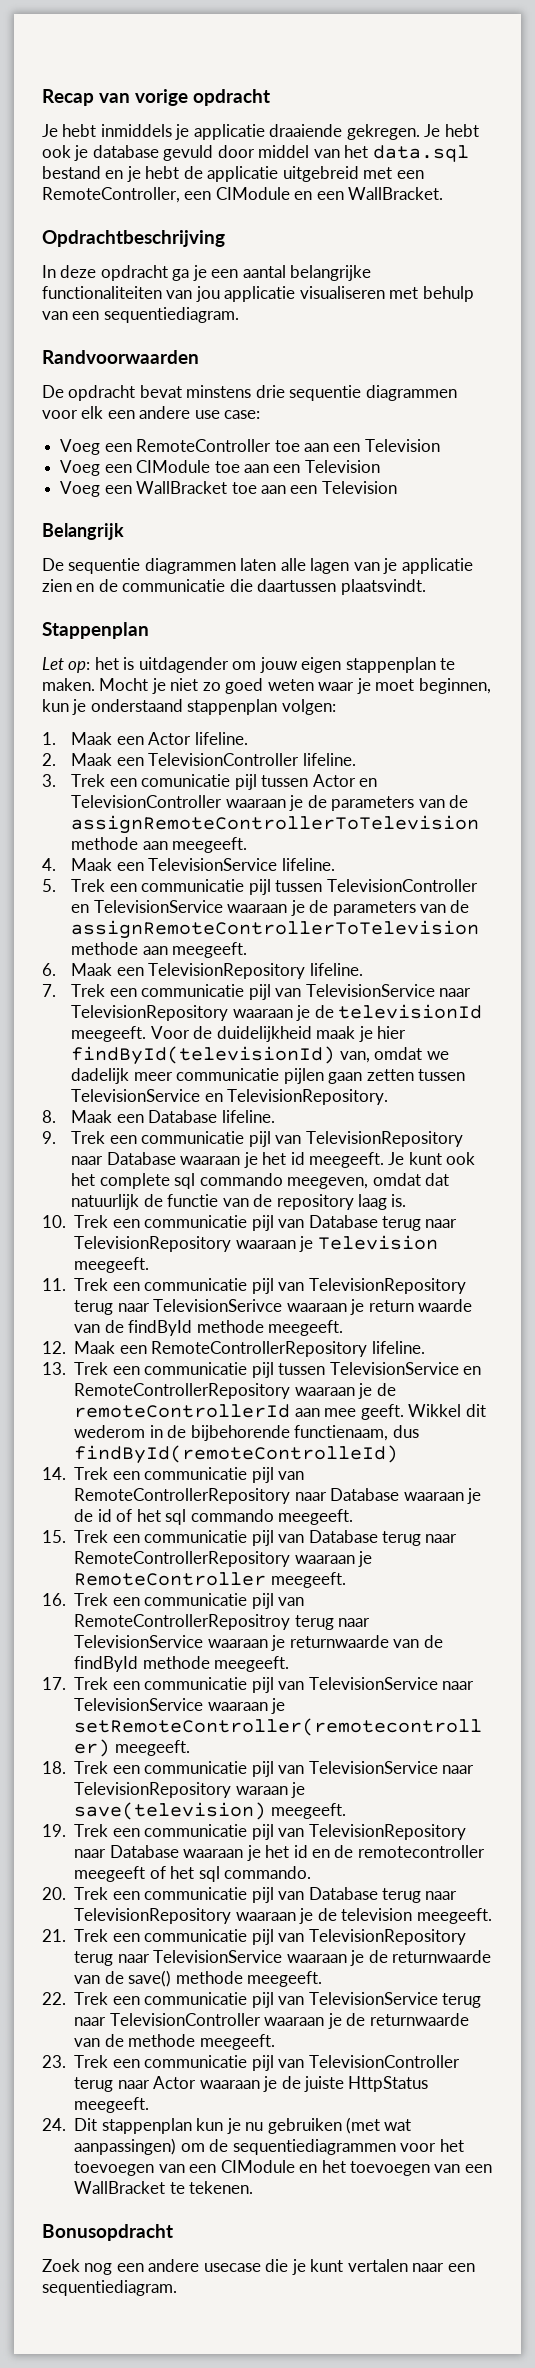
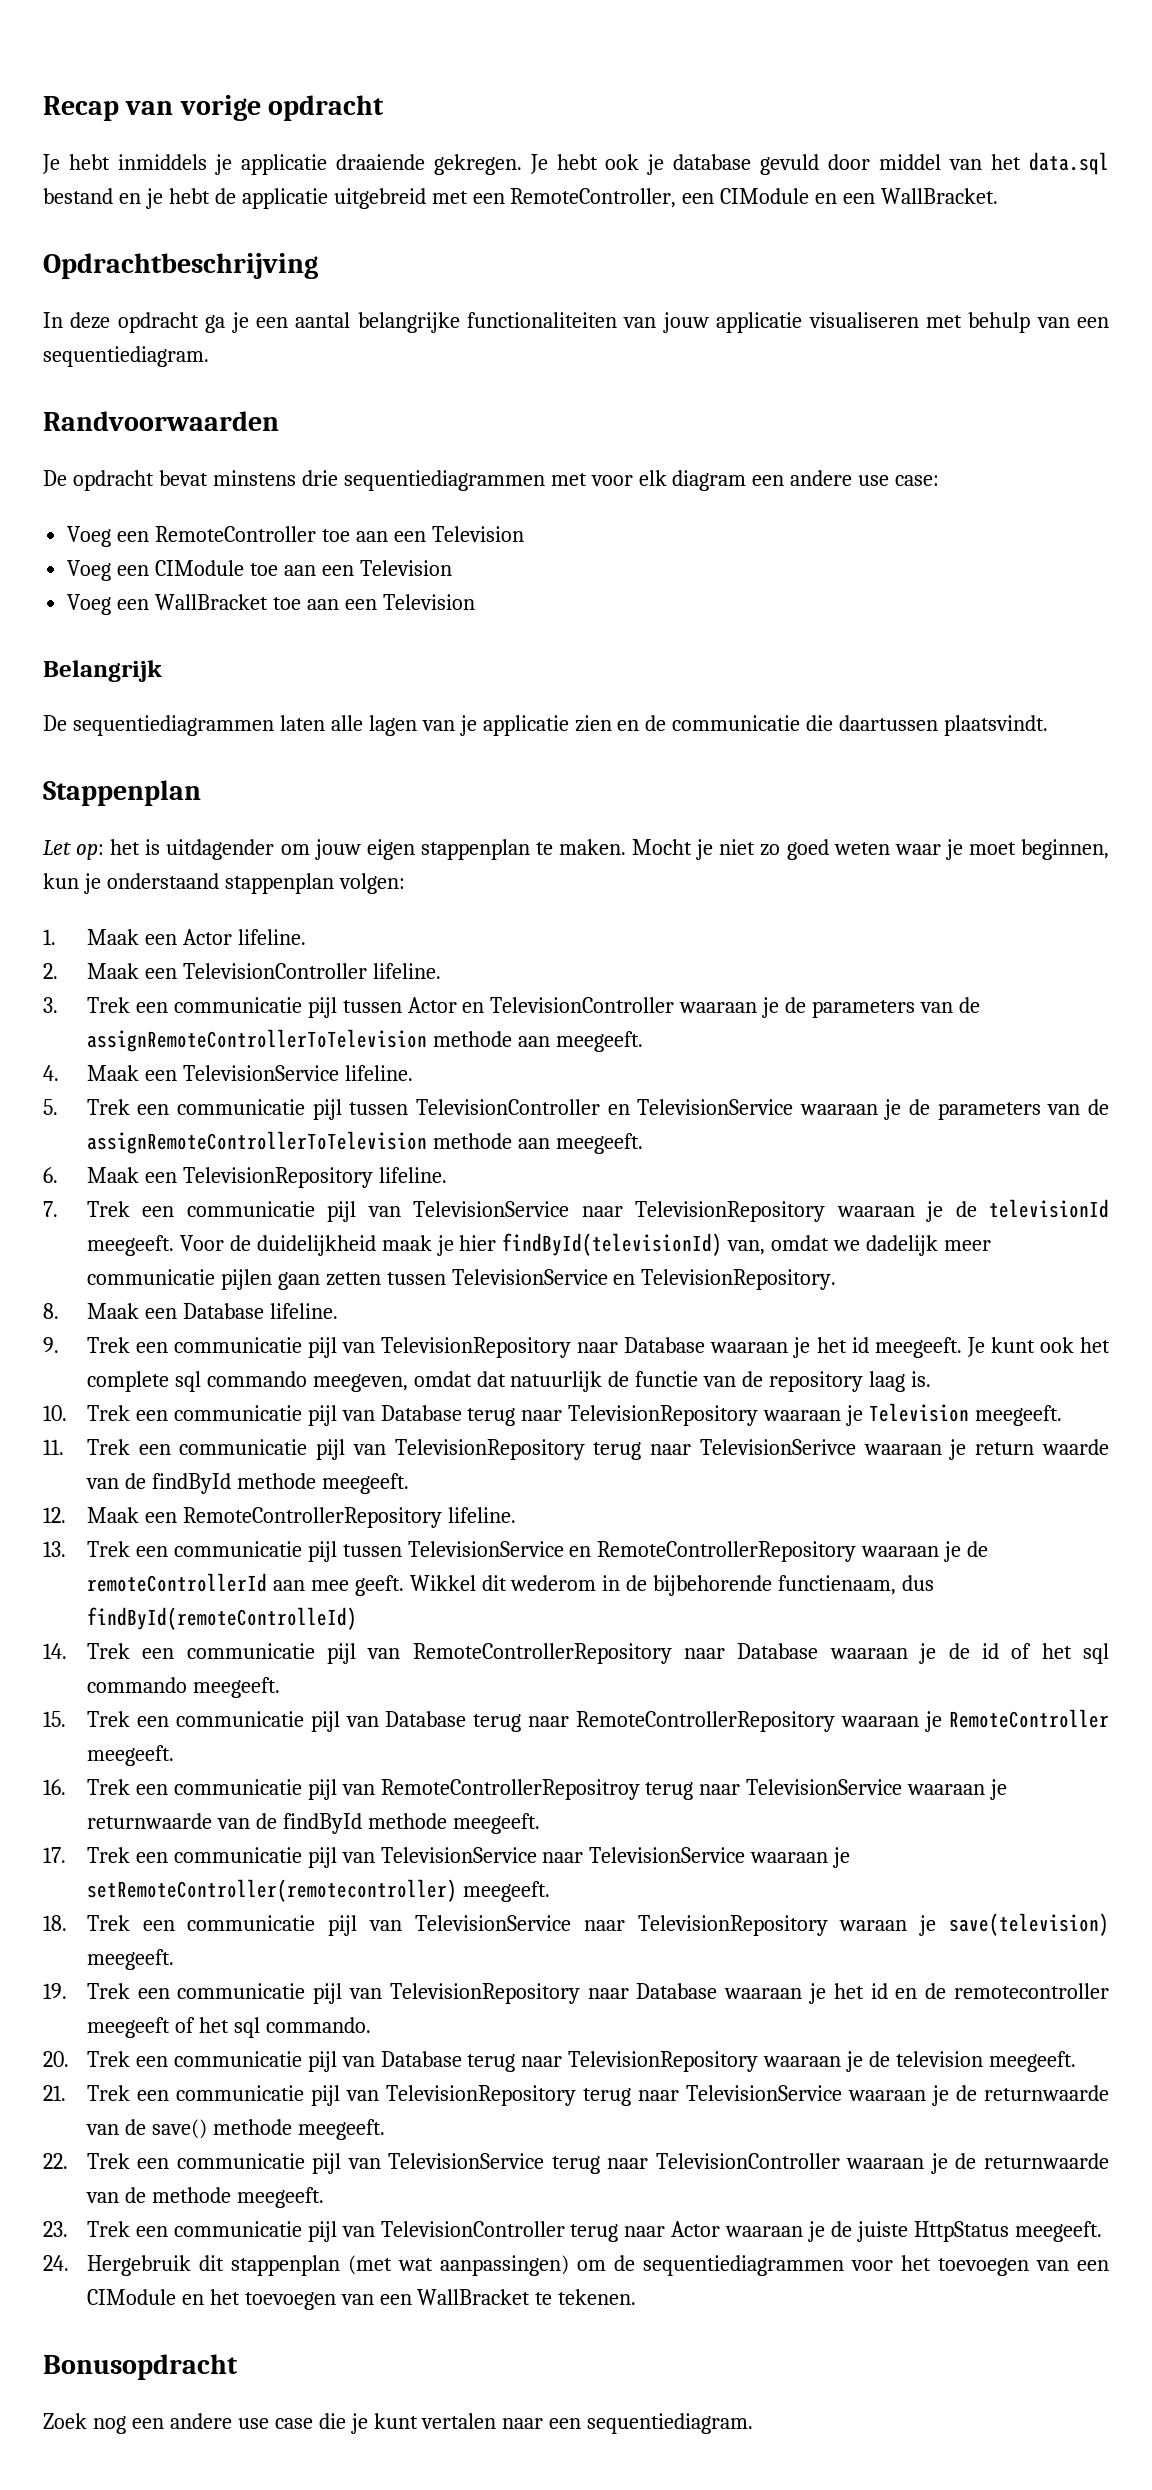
[195,286,220,302] jou -> [662,312,709,333] jouw
[289,385,457,401] sequentie diagrammen -> [343,470,587,491] sequentiediagrammen met
(104, 412) none -> [672,470,747,491] diagram
[68,558,236,574] sequentie diagrammen -> [72,715,274,736] sequentiediagrammen
[141,774,231,787] comunicatie -> [173,997,302,1013] communicatie
[74,2118,342,2134] Dit stappenplan kun je nu gebruiken -> [86,2255,340,2276] Hergebruik dit stappenplan
[203,2263,261,2272] usecase -> [237,2418,313,2429] use case

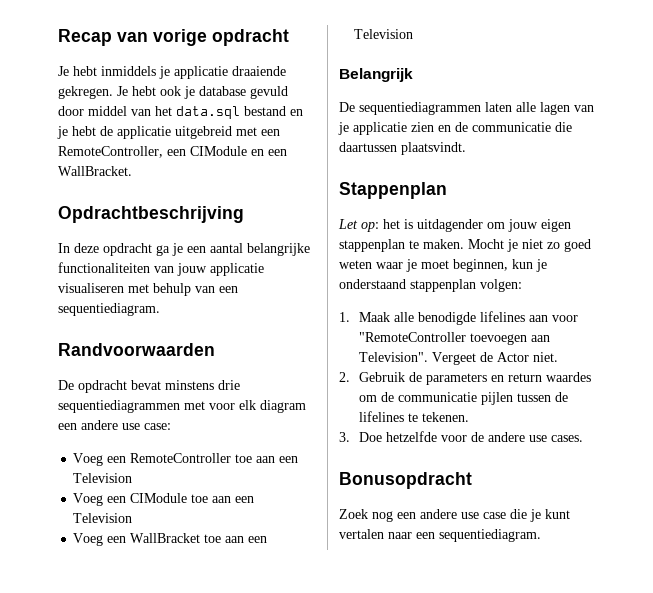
[144,929,306,945] [43,963,441,979] [43,997,981,1018] [86,1029,643,1052] [43,1065,413,1081] [43,1099,1109,1120] [86,1131,643,1154] [43,1167,447,1188] [43,1199,1110,1222] [86,1233,992,1256] [86,1269,837,1290] [43,1303,338,1319] [43,1337,1111,1358] [86,1371,932,1392] [43,1403,1063,1426] [43,1439,1110,1460] [85,1473,409,1494] [43,1507,516,1528] [43,1541,989,1562] [86,1573,935,1596] [86,1607,357,1630] [43,1643,1110,1664] [86,1677,280,1698] [43,1709,1109,1732] [86,1745,174,1766] [43,1779,1008,1800] [86,1813,540,1834] [43,1847,851,1868] [86,1879,550,1902] [43,1913,1109,1936] [86,1949,174,1970] [43,1983,1110,2004] [86,2017,371,2038] [43,2051,1077,2072] [43,2085,1110,2106] [85,2119,385,2140] [43,2153,1110,2174] [85,2187,324,2208] [43,2221,1102,2242] [43,2255,1109,2276] [86,2289,637,2310] een Actor lifeline. // 2. Maak een TelevisionController lifeline. // 3. Trek een communicatie pijl tussen Actor en TelevisionController waaraan je de parameters van de assignRemoteControllerToTelevision methode aan meegeeft. // 4. Maak een TelevisionService lifeline. // 5. Trek een communicatie pijl tussen TelevisionController en TelevisionService waaraan je de parameters van de assignRemoteControllerToTelevision methode aan meegeeft. // 6. Maak een TelevisionRepository lifeline. // 7. Trek een communicatie pijl van TelevisionService naar TelevisionRepository waaraan je de televisionId meegeeft. Voor de duidelijkheid maak je hier findById(televisionId) van, omdat we dadelijk meer communicatie pijlen gaan zetten tussen TelevisionService en TelevisionRepository. // 8. Maak een Database lifeline. // 9. Trek een communicatie pijl van TelevisionRepository naar Database waaraan je het id meegeeft. Je kunt ook het complete sql commando meegeven, omdat dat natuurlijk de functie van de repository laag is. // 10. Trek een communicatie pijl van Database terug naar TelevisionRepository waaraan je Television meegeeft. // 11. Trek een communicatie pijl van TelevisionRepository terug naar TelevisionSerivce waaraan je return waarde van de findById methode meegeeft. // 12. Maak een RemoteControllerRepository lifeline. // 13. Trek een communicatie pijl tussen TelevisionService en RemoteControllerRepository waaraan je de remoteControllerId aan mee geeft. Wikkel dit wederom in de bijbehorende functienaam, dus findById(remoteControlleId) // 14. Trek een communicatie pijl van RemoteControllerRepository naar Database waaraan je de id of het sql commando meegeeft. // 15. Trek een communicatie pijl van Database terug naar RemoteControllerRepository waaraan je RemoteController meegeeft. // 16. Trek een communicatie pijl van RemoteControllerRepositroy terug naar TelevisionService waaraan je returnwaarde van de findById methode meegeeft. // 17. Trek een communicatie pijl van TelevisionService naar TelevisionService waaraan je setRemoteController(remotecontroller) meegeeft. // 18. Trek een communicatie pijl van TelevisionService naar TelevisionRepository waraan je save(television) meegeeft. // 19. Trek een communicatie pijl van TelevisionRepository naar Database waaraan je het id en de remotecontroller meegeeft of het sql commando. // 20. Trek een communicatie pijl van Database terug naar TelevisionRepository waaraan je de television meegeeft. // 21. Trek een communicatie pijl van TelevisionRepository terug naar TelevisionService waaraan je de returnwaarde van de save() methode meegeeft. // 22. Trek een communicatie pijl van TelevisionService terug naar TelevisionController waaraan je de returnwaarde van de methode meegeeft. // 23. Trek een communicatie pijl van TelevisionController terug naar Actor waaraan je de juiste HttpStatus meegeeft. // 24. Hergebruik dit stappenplan (met wat aanpassingen) om de sequentiediagrammen voor het toevoegen van een CIModule en het toevoegen van een WallBracket te tekenen. -> [393,311,578,325] [358,332,550,345] [358,352,558,365] [339,372,591,385] [358,392,568,405] [358,411,469,422] [339,431,583,442] alle benodigde lifelines aan voor "RemoteController toevoegen aan Television". Vergeet de Actor niet. // 2. Gebruik de parameters en return waardes om de communicatie pijlen tussen de lifelines te tekenen. // 3. Doe hetzelfde voor de andere use cases.

